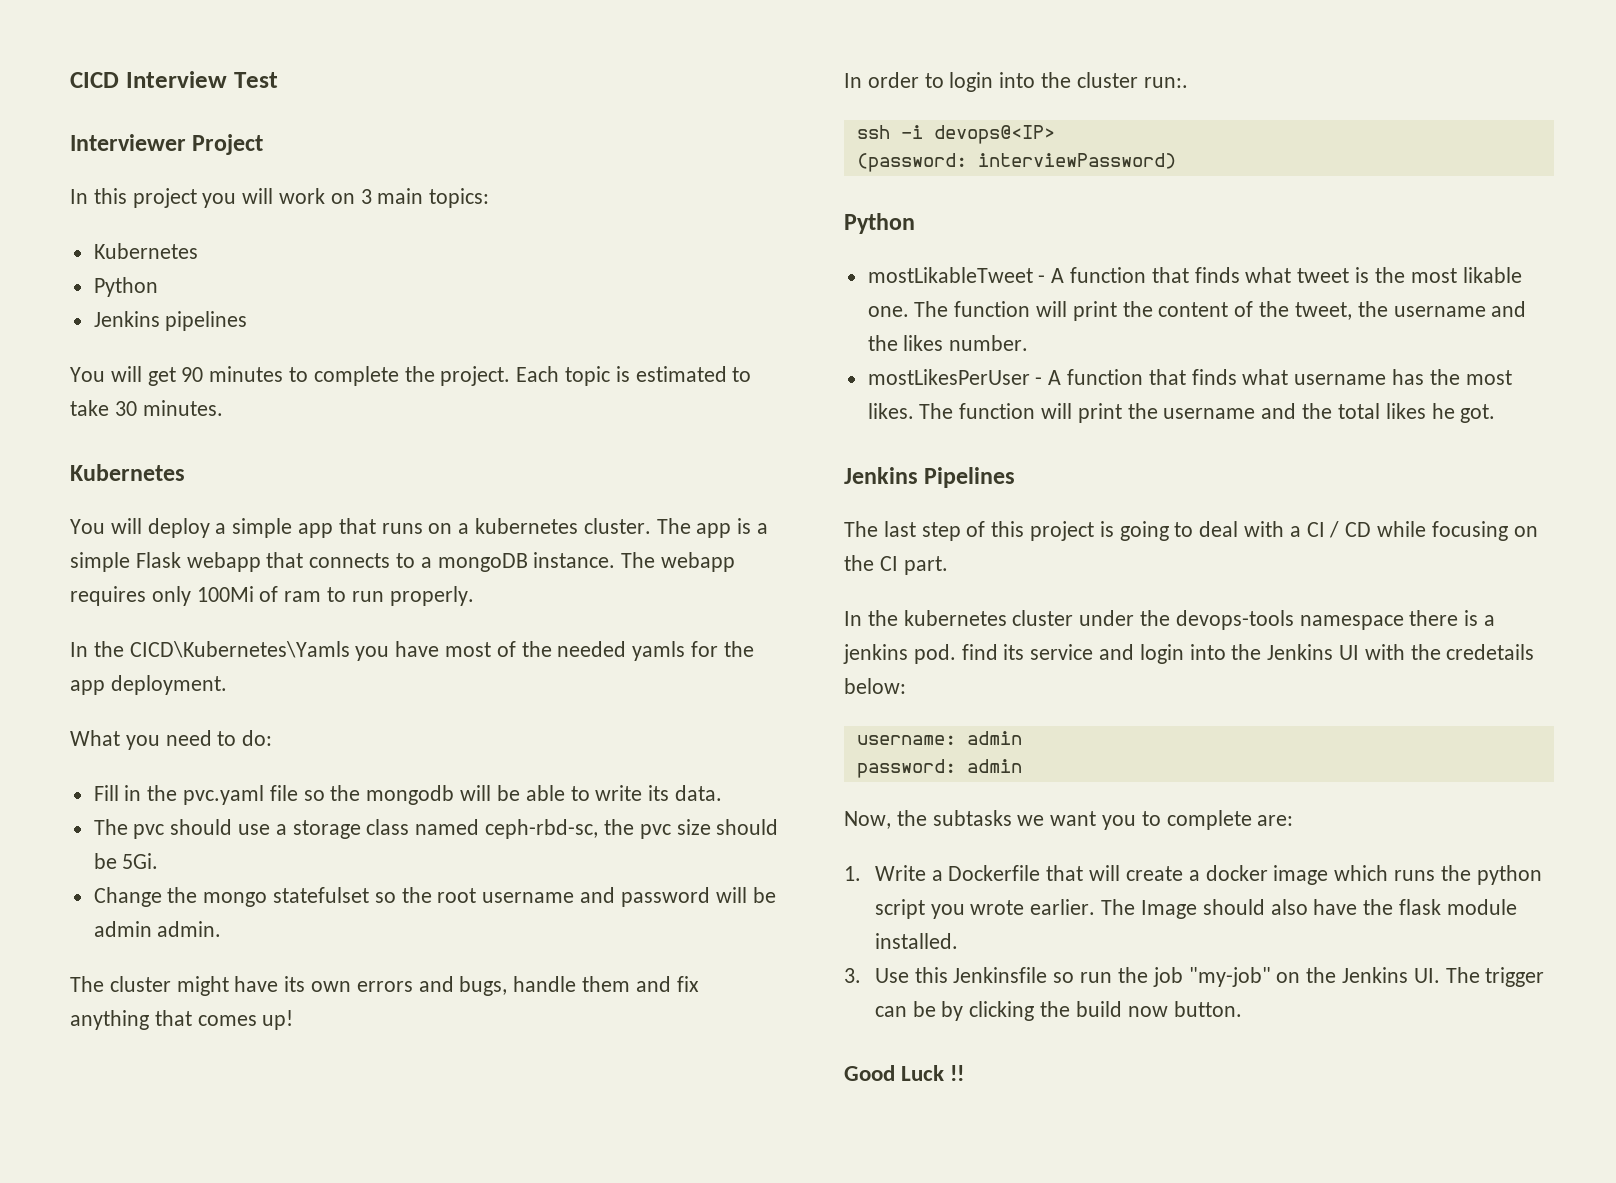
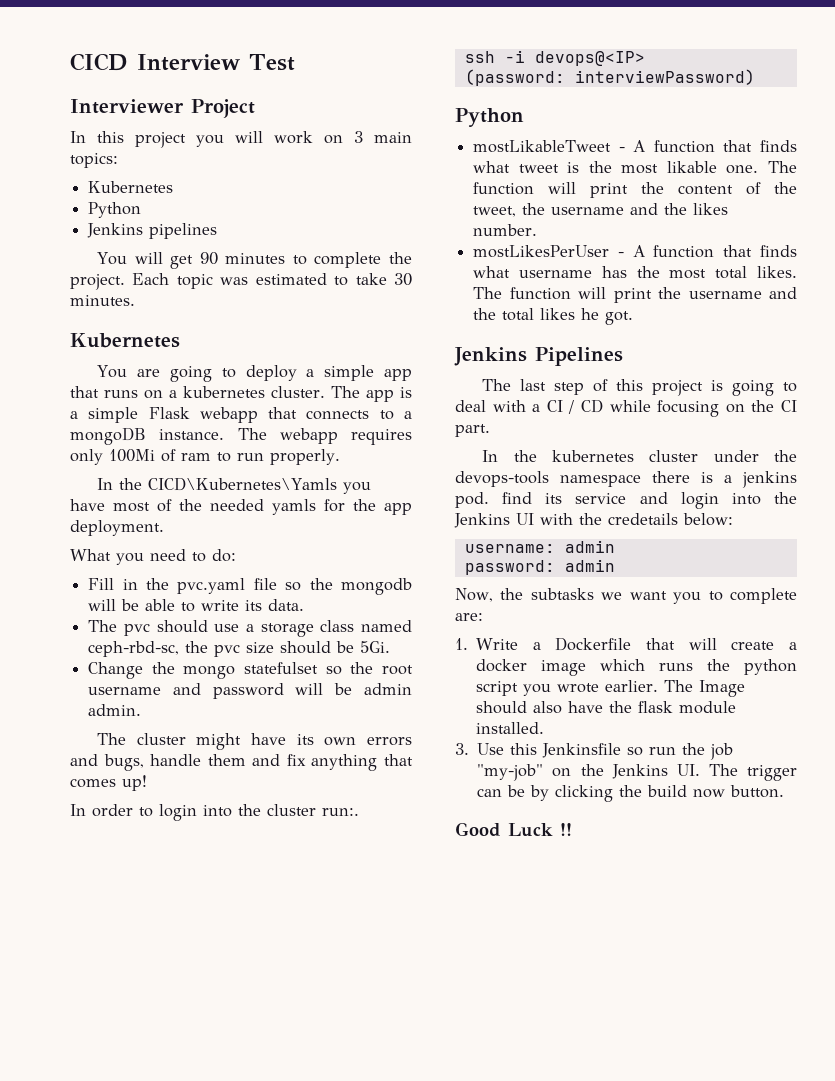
[615,366,630,382] is -> [220,277,249,285] was
[110,518,142,534] will -> [137,366,236,382] are going to
(1512, 377) none -> [715,266,748,279] total

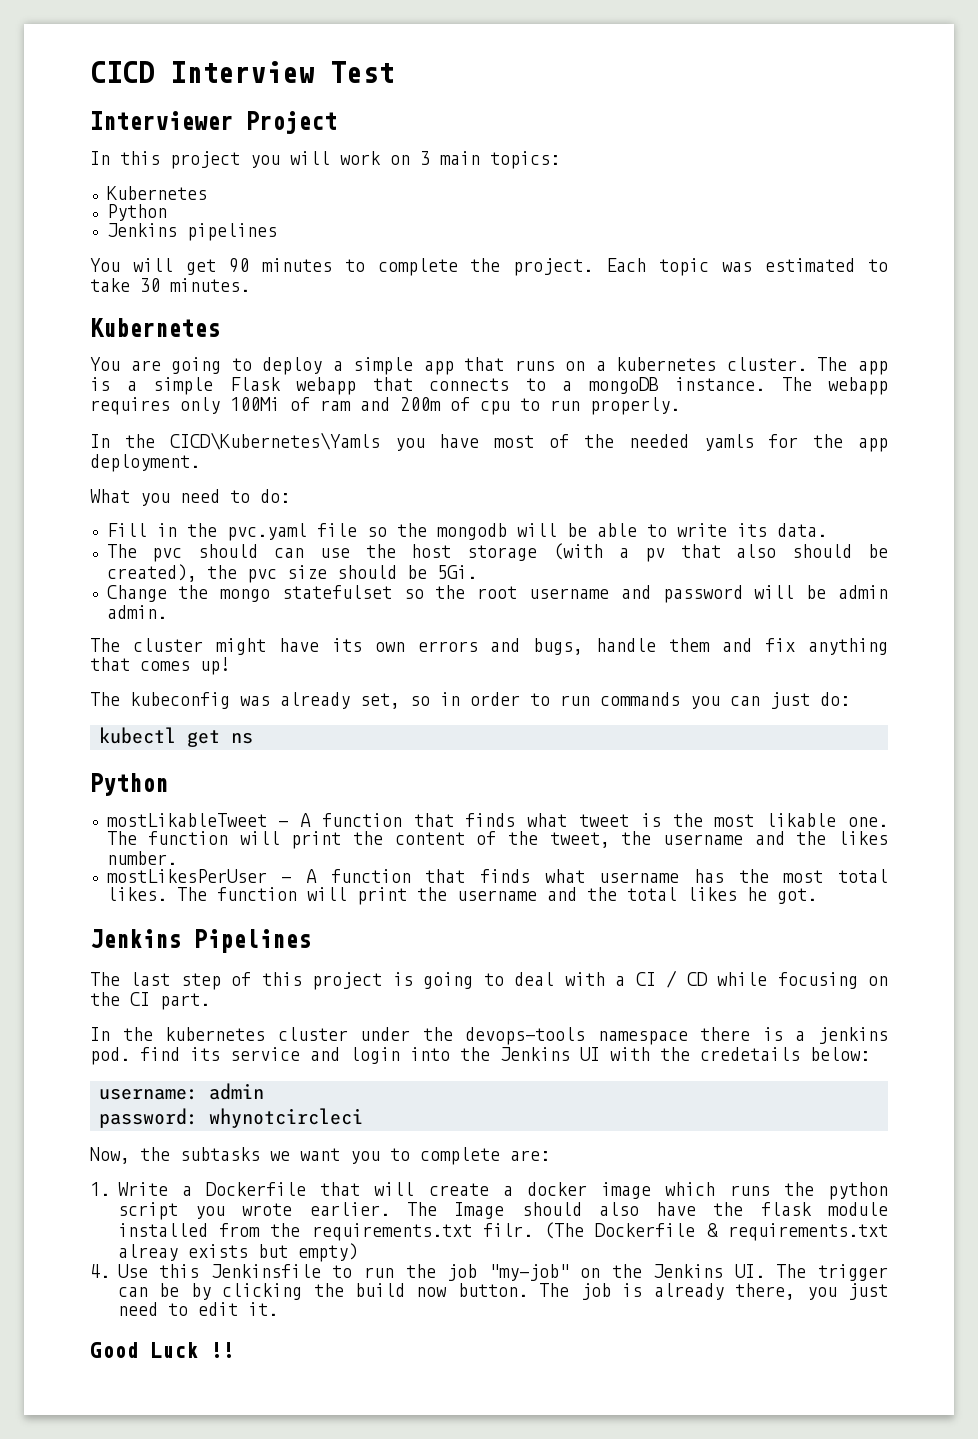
(211, 457) none -> [360,397,510,415] and 200m of cpu
[214,620,413,637] [88,641,180,657] use a storage class named ceph-rbd-sc, -> [273,543,888,562] [106,564,197,582] can use the host storage (with a pv that also should be created),
[70,804,359,821] [464,50,645,66] [464,69,755,86] In order to login into the cluster run:. // ssh -i devops@<IP> // (password: interviewPassword) -> [90,692,850,709] [99,727,253,747] The kubeconfig was already set, so in order to run commands you can just do: // kubectl get ns
[564,559,615,572] admin -> [209,1108,363,1128] whynotcircleci
[476,722,545,734] [455,743,469,755] installed. // 3. -> [117,1222,889,1241] [117,1243,358,1262] [90,1264,110,1278] installed from the requirements.txt filr. (The Dockerfile & requirements.txt alreay exists but empty) // 4.
[627,747,644,756] so -> [332,1265,353,1278] to
(785, 791) none -> [539,1283,888,1300] [117,1302,278,1316] The job is already there, you just need to edit it.

